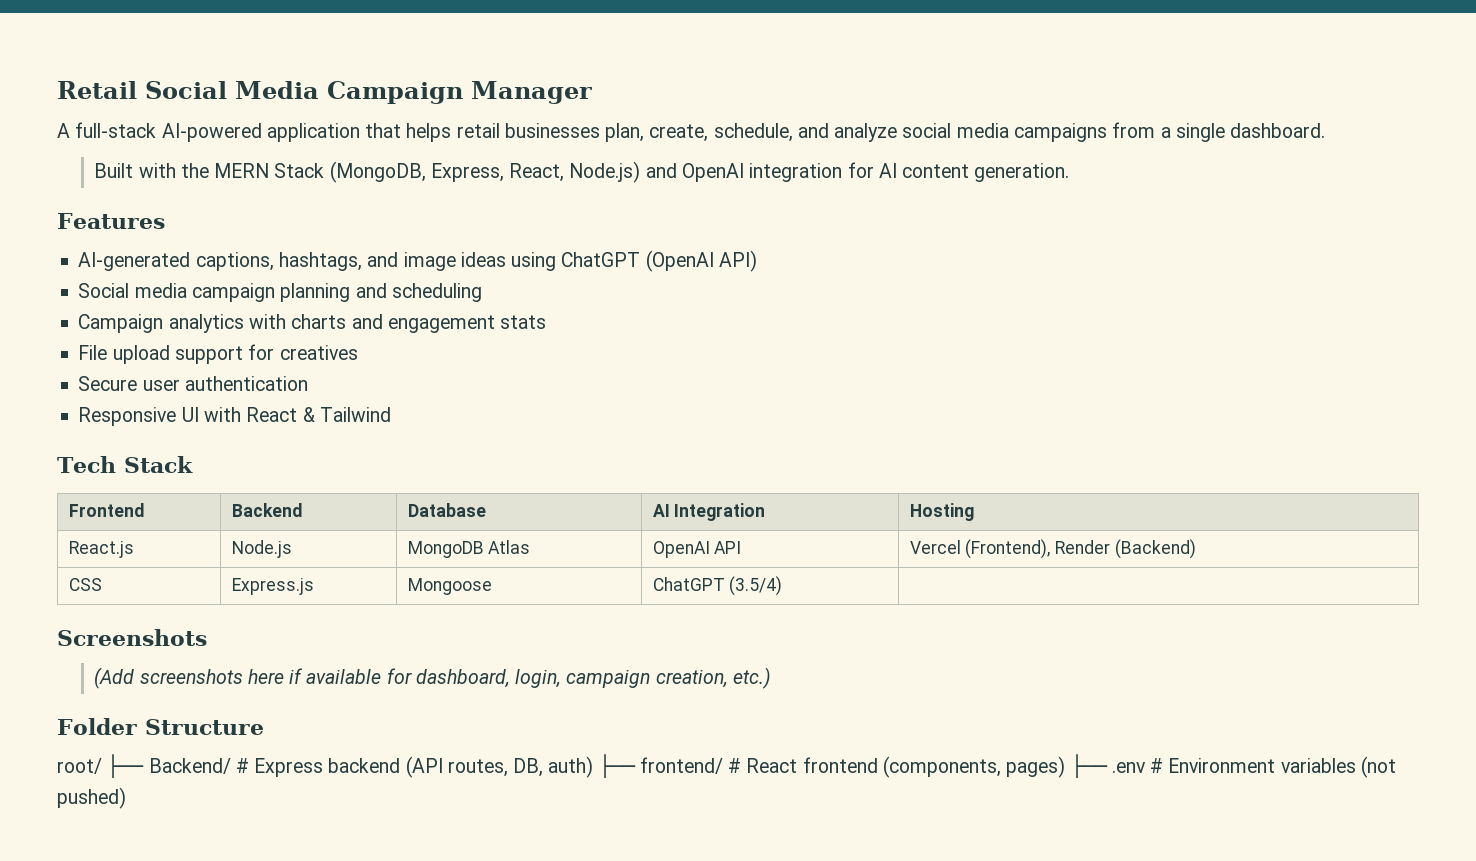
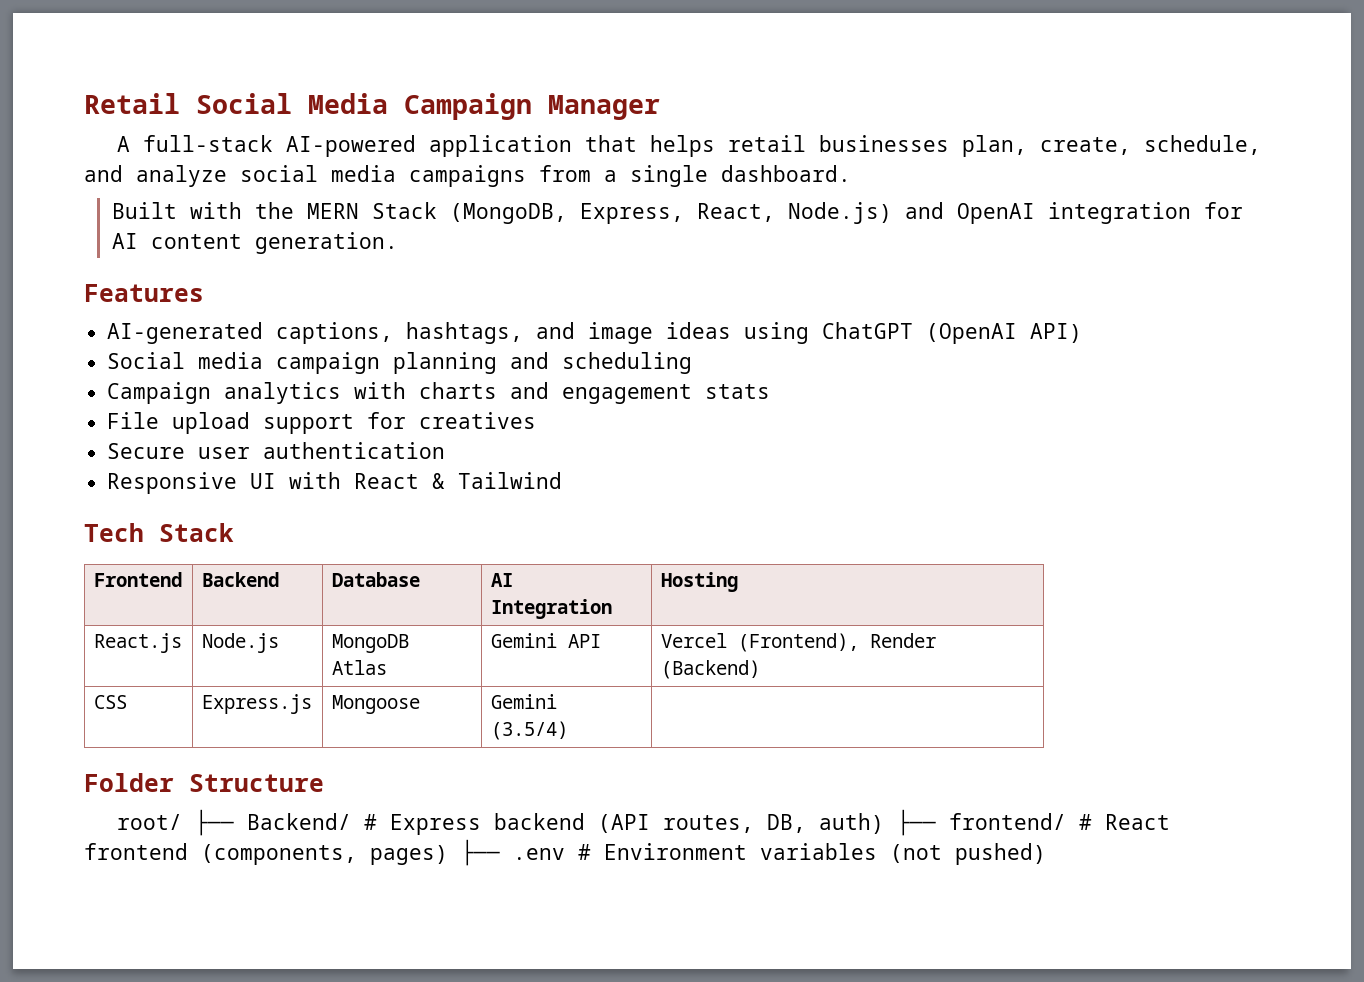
[652,541,710,558] OpenAI -> [490,633,557,648] Gemini
[652,577,725,591] ChatGPT -> [490,694,557,709] Gemini
[57,629,207,646] [94,667,771,689] // Screenshots // (Add screenshots here if available for dashboard, login, campaign creation, etc.) -> (568, 730) none

